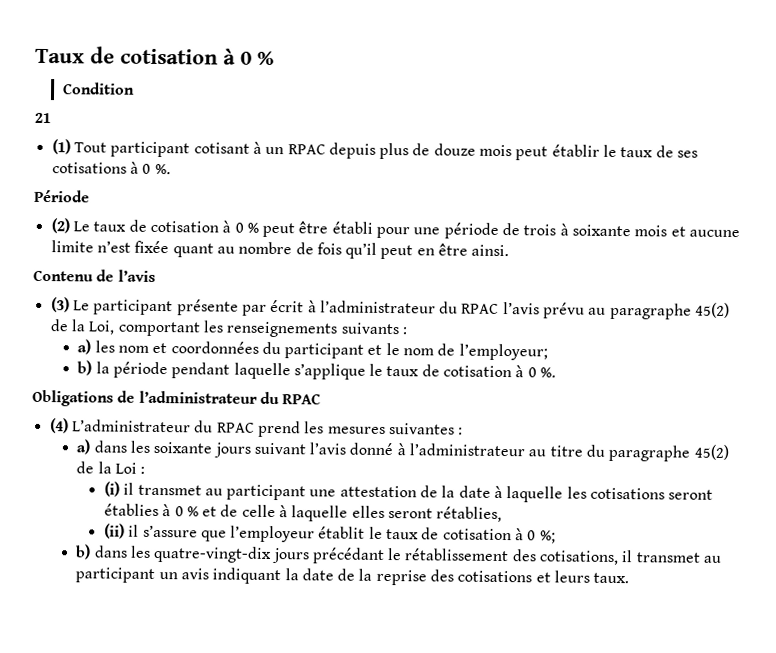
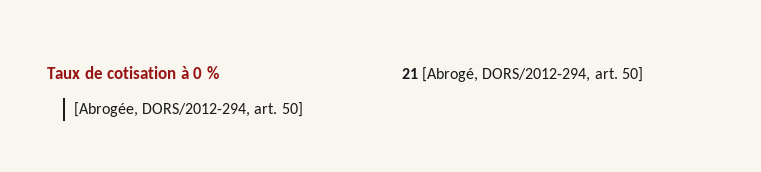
[62,82,135,95] [34,112,51,124] [51,139,699,161] [51,161,171,175] [34,189,90,203] [50,218,741,239] [50,240,510,260] [33,269,156,282] [50,297,731,320] [49,319,407,338] [77,339,548,361] [77,360,557,380] [32,389,322,407] [49,418,464,438] [76,439,729,462] [76,461,146,474] [103,481,714,503] [103,503,503,523] [103,523,556,544] [75,544,723,566] [75,567,630,586] Condition // 21 // (1) Tout participant cotisant à un RPAC depuis plus de douze mois peut établir le taux de ses cotisations à 0 %. // Période // (2) Le taux de cotisation à 0 % peut être établi pour une période de trois à soixante mois et aucune limite n’est fixée quant au nombre de fois qu’il peut en être ainsi. // Contenu de l’avis // (3) Le participant présente par écrit à l’administrateur du RPAC l’avis prévu au paragraphe 45(2) de la Loi, comportant les renseignements suivants : // a) les nom et coordonnées du participant et le nom de l’employeur; // b) la période pendant laquelle s’applique le taux de cotisation à 0 %. // Obligations de l’administrateur du RPAC // (4) L’administrateur du RPAC prend les mesures suivantes : // a) dans les soixante jours suivant l’avis donné à l’administrateur au titre du paragraphe 45(2) de la Loi : // (i) il transmet au participant une attestation de la date à laquelle les cotisations seront établies à 0 % et de celle à laquelle elles seront rétablies, // (ii) il s’assure que l’employeur établit le taux de cotisation à 0 %; // b) dans les quatre-vingt-dix jours précédant le rétablissement des cotisations, il transmet au participant un avis indiquant la date de la reprise des cotisations et leurs taux. -> [73,102,303,117] [402,67,643,82] [Abrogée, DORS/2012-294, art. 50] // 21 [Abrogé, DORS/2012-294, art. 50]

